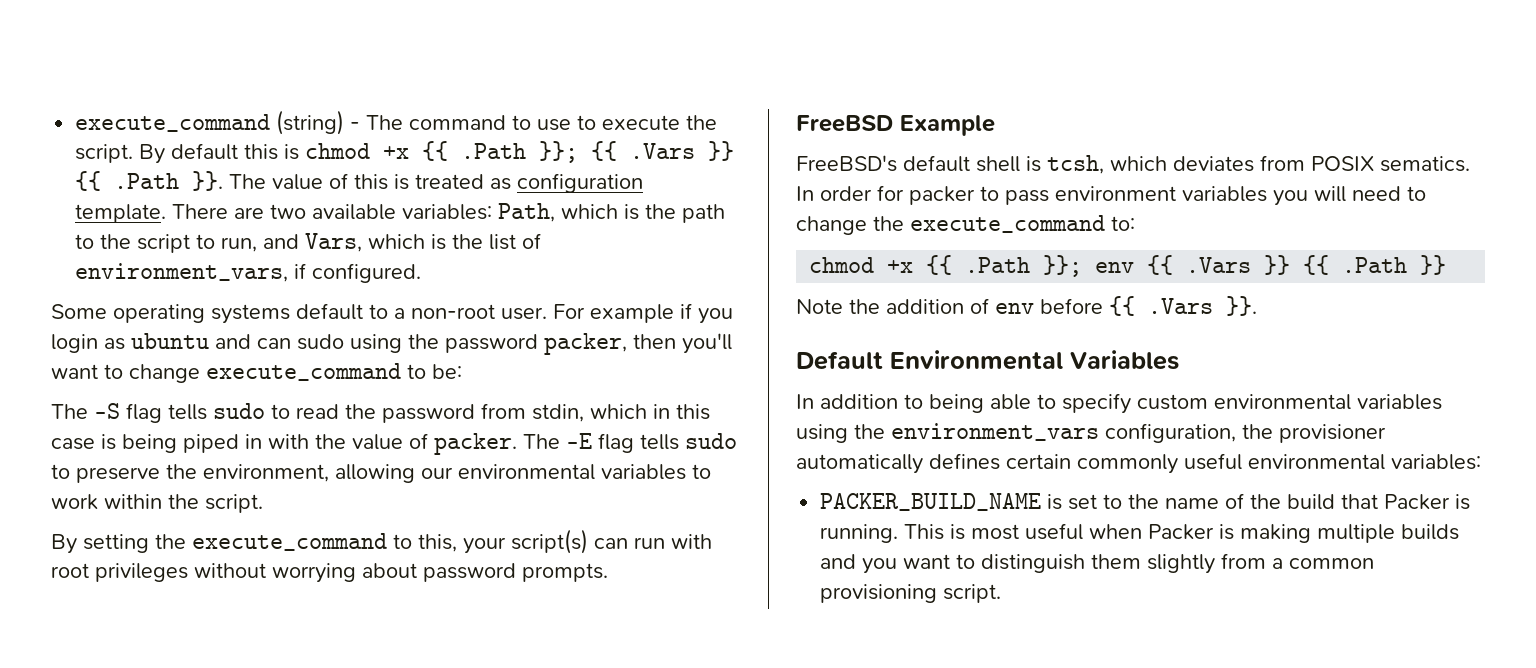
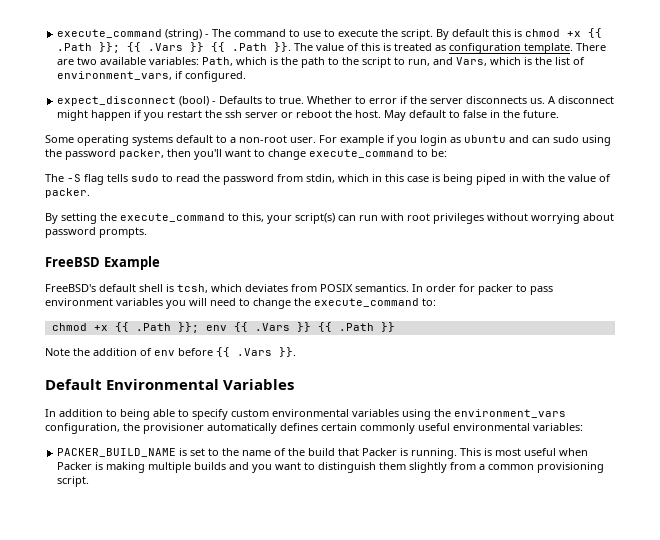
(422, 273) none -> [57,96,615,106] [57,110,560,121] // expect_disconnect (bool) - Defaults to true. Whether to error if the server disconnects us. A disconnect might happen if you restart the ssh server or reboot the host. May default to false in the future.
[523,433,737,453] [51,464,711,483] [51,494,263,513] The -E flag tells sudo to preserve the environment, allowing our environmental variables to work within the script. -> (90, 193) none
[1380,156,1470,172] sematics. -> [355,284,409,292] semantics.

